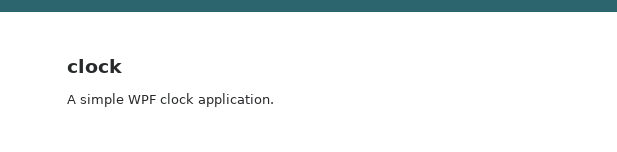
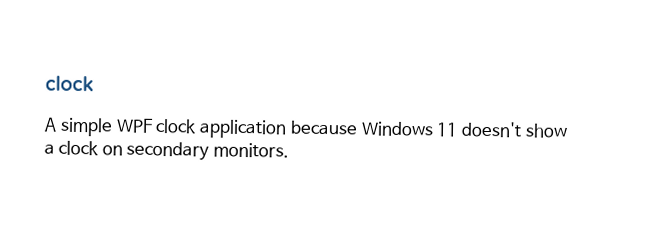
[198,93,274,107] application. -> [199,119,568,139] [44,140,289,161] application because Windows 11 doesn't show a clock on secondary monitors.

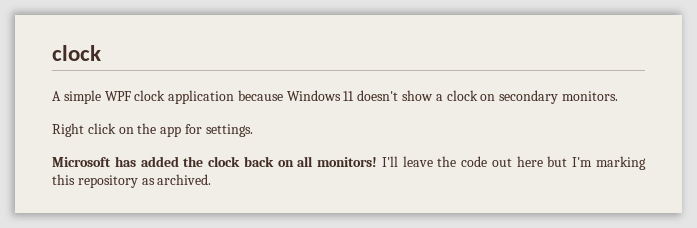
(289, 150) none -> [52,123,253,137] [52,156,646,170] [52,174,212,188] // Right click on the app for settings. // Microsoft has added the clock back on all monitors! I'll leave the code out here but I'm marking this repository as archived.

